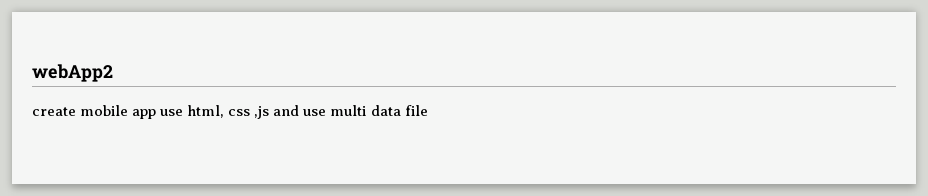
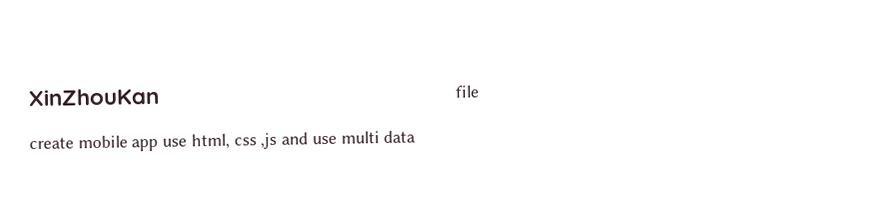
[32,64,113,82] webApp2 -> [28,87,159,107] XinZhouKan

